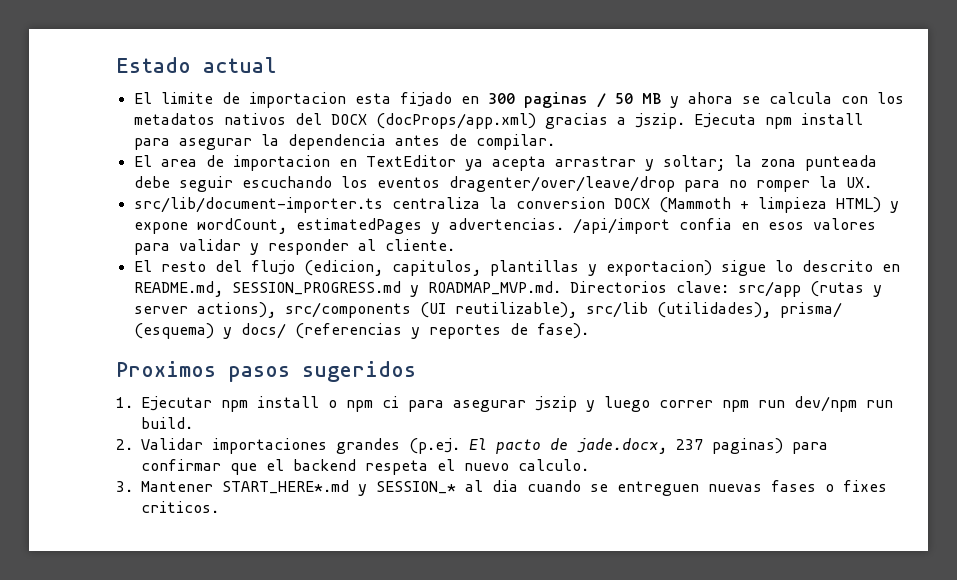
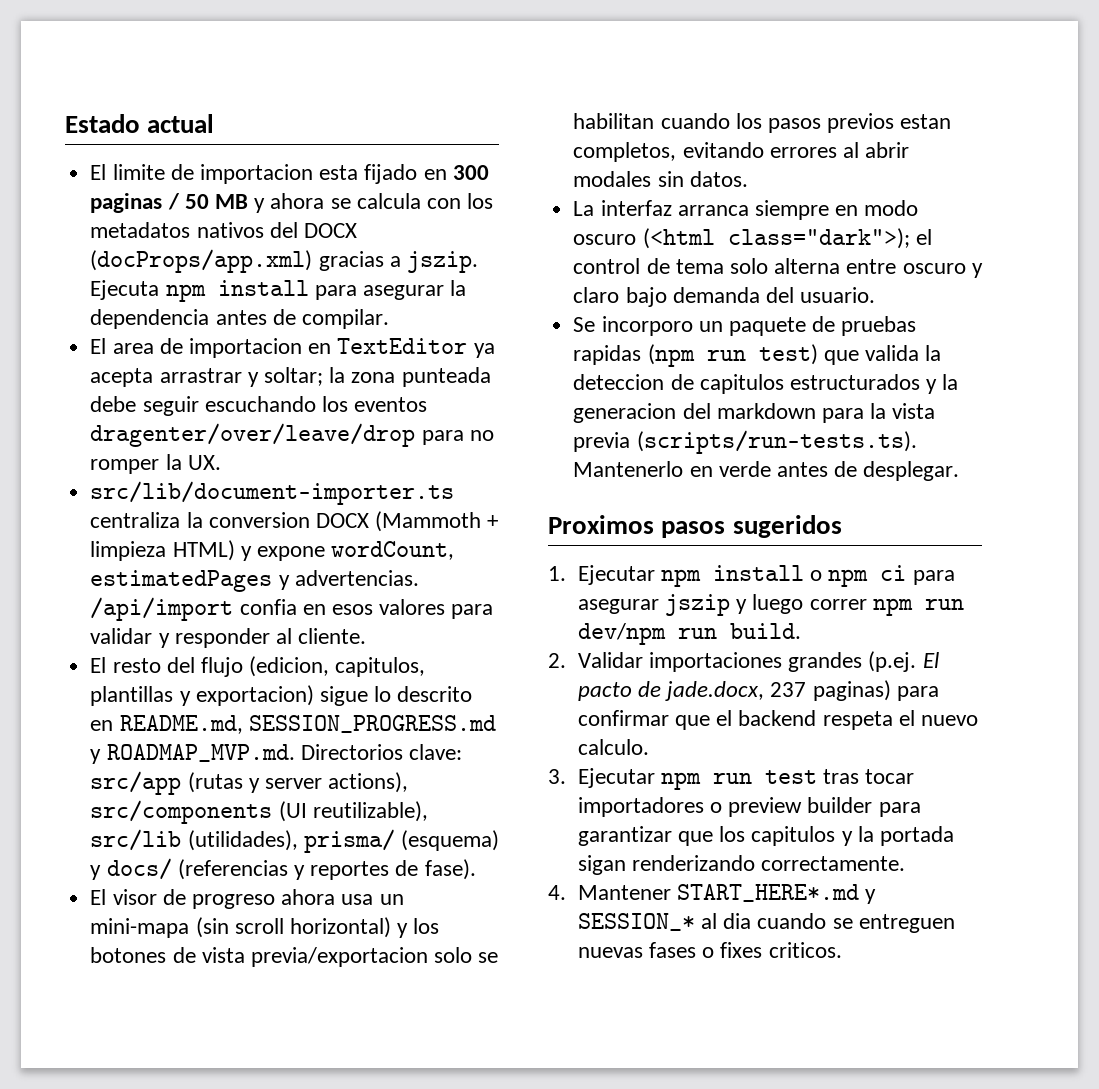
(589, 331) none -> [90,889,404,909] [90,917,440,938] [90,947,499,967] [573,113,952,133] [573,142,910,162] [573,171,748,187] [573,200,919,220] [573,228,932,249] [573,258,983,278] [573,287,876,307] [573,316,917,336] [573,344,942,367] [573,374,959,394] [573,403,936,423] [573,430,917,454] [573,461,960,481] // El visor de progreso ahora usa un mini-mapa (sin scroll horizontal) y los botones de vista previa/exportacion solo se habilitan cuando los pasos previos estan completos, evitando errores al abrir modales sin datos. // La interfaz arranca siempre en modo oscuro (<html class="dark">); el control de tema solo alterna entre oscuro y claro bajo demanda del usuario. // Se incorporo un paquete de pruebas rapidas (npm run test) que valida la deteccion de capitulos estructurados y la generacion del markdown para la vista previa (scripts/run-tests.ts). Mantenerlo en verde antes de desplegar.
(133, 486) none -> [577,768,915,790] [577,797,921,817] [577,826,955,846] [577,855,906,875] [548,885,566,900] Ejecutar npm run test tras tocar importadores o preview builder para garantizar que los capitulos y la portada sigan renderizando correctamente. // 4.

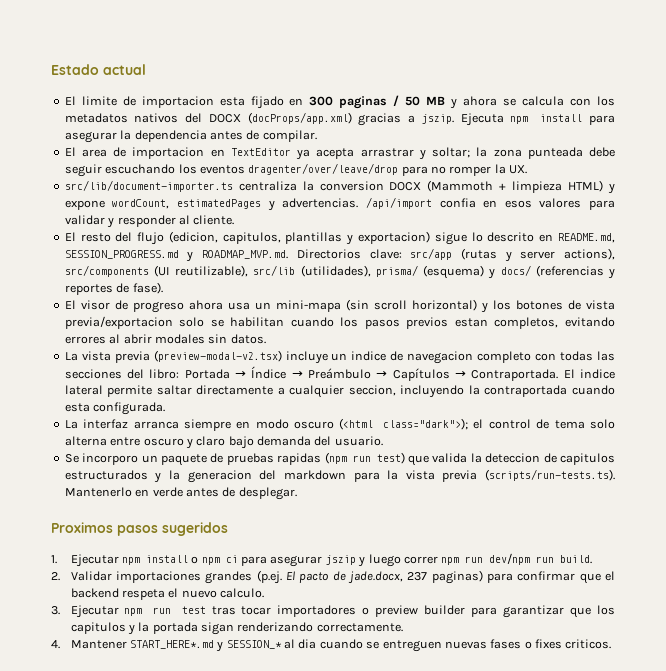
(748, 179) none -> [64,350,615,364] [64,366,615,381] [64,385,615,398] [64,402,166,415] // La vista previa (preview-modal-v2.tsx) incluye un indice de navegacion completo con todas las secciones del libro: Portada → Índice → Preámbulo → Capítulos → Contraportada. El indice lateral permite saltar directamente a cualquier seccion, incluyendo la contraportada cuando esta configurada.

